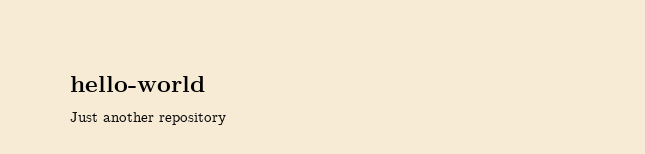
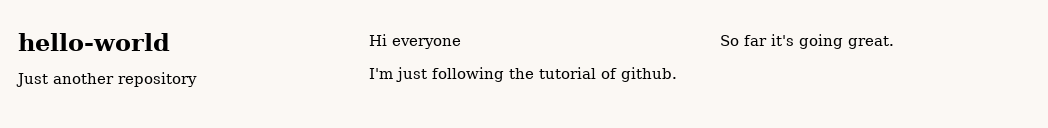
(226, 119) none -> [369,34,461,49] [369,67,677,82] [720,34,894,49] // Hi everyone // I'm just following the tutorial of github. So far it's going great.

